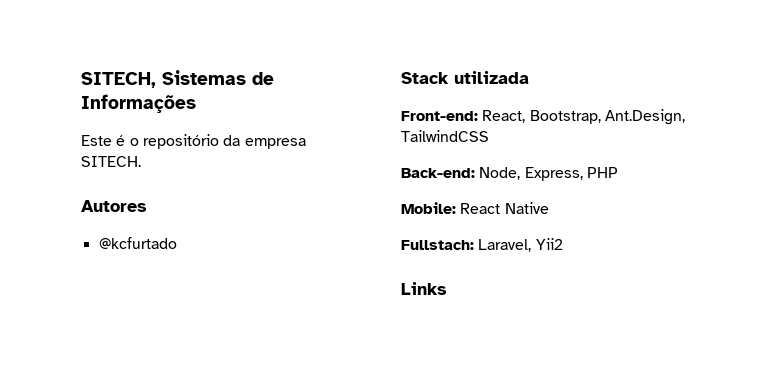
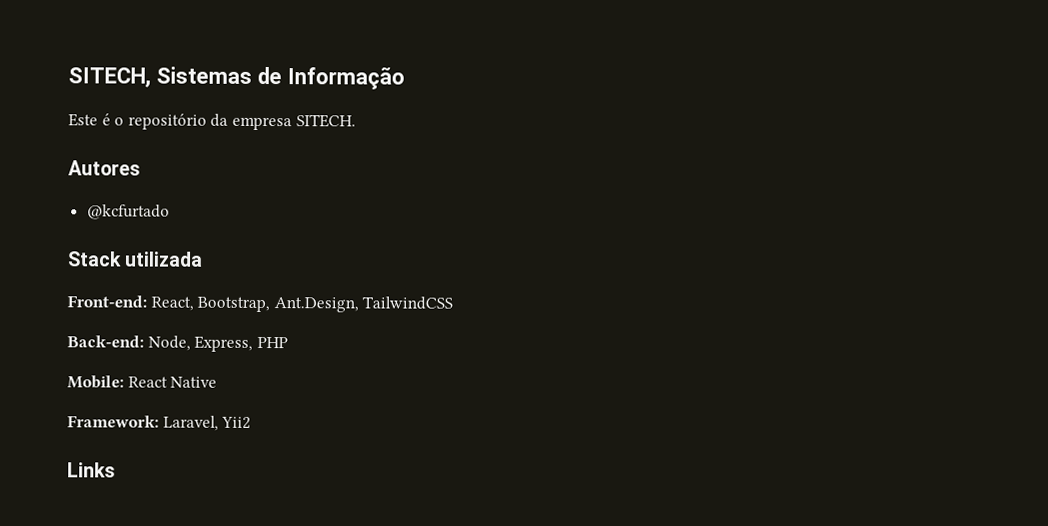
[81,94,196,113] Informações -> [286,66,405,90] Informação
[401,240,474,250] Fullstach: -> [67,415,159,428] Framework:

